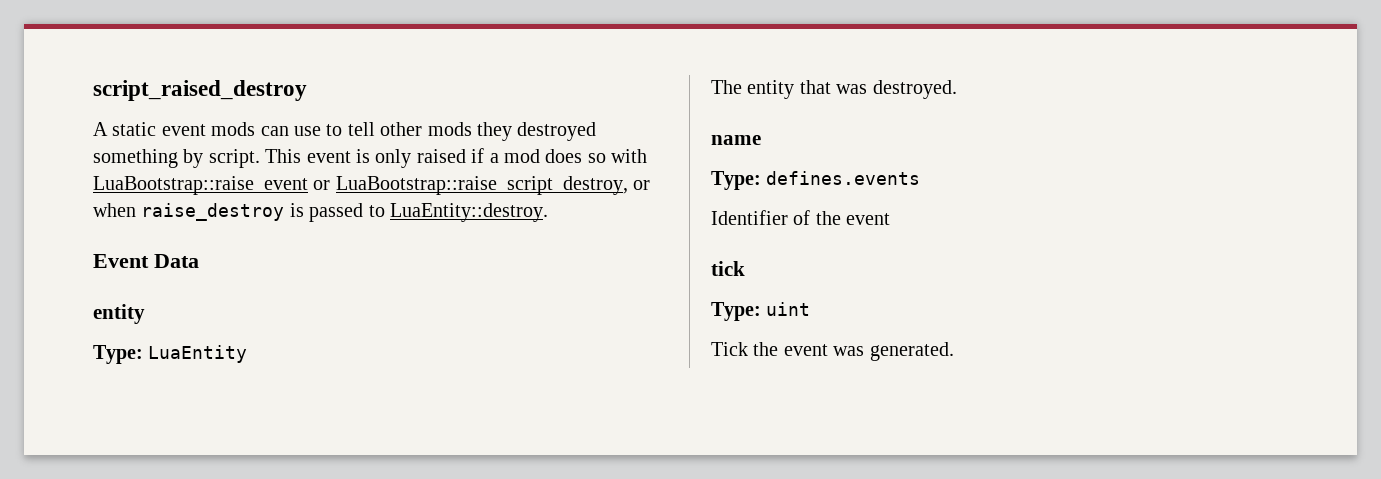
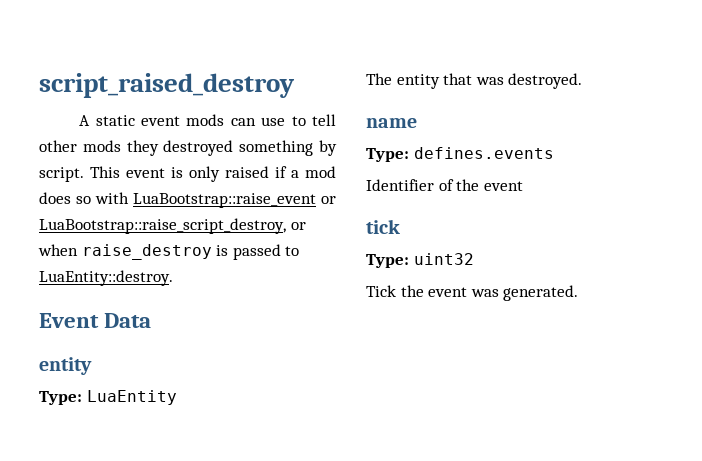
[766,302,811,316] uint -> [413,253,474,265] uint32

